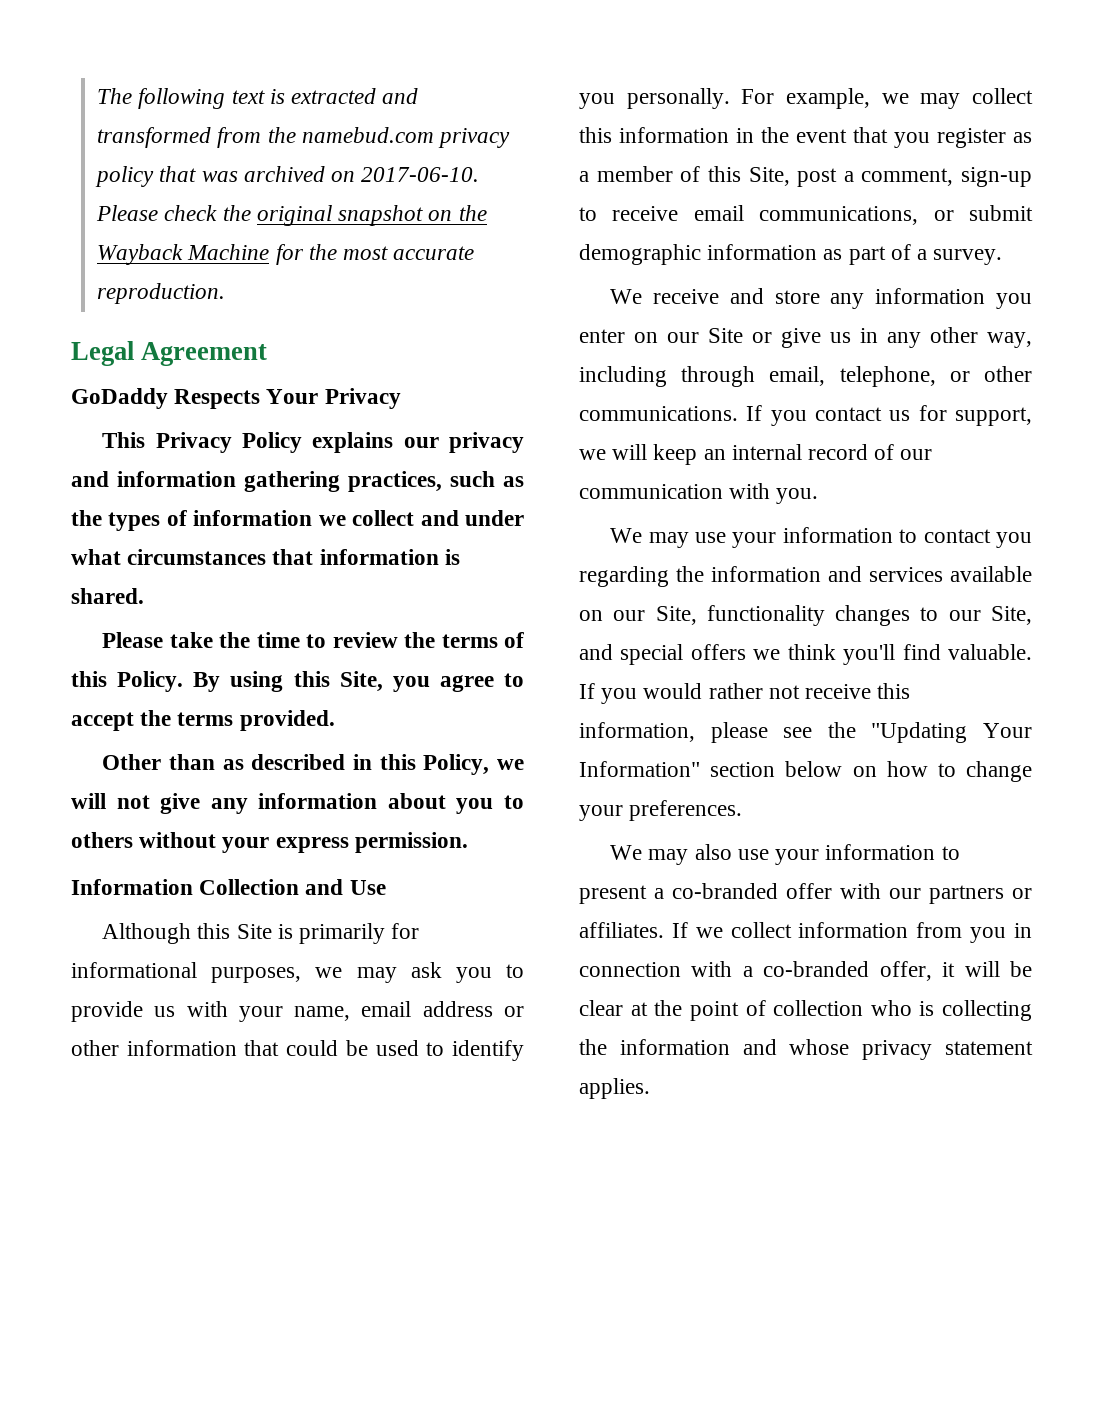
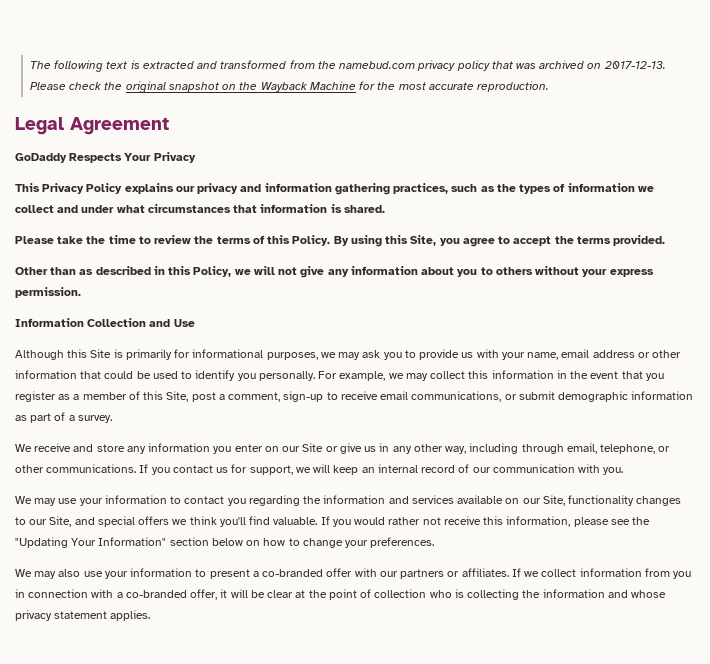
[361,167,480,182] 2017-06-10. -> [603,61,666,69] 2017-12-13.

